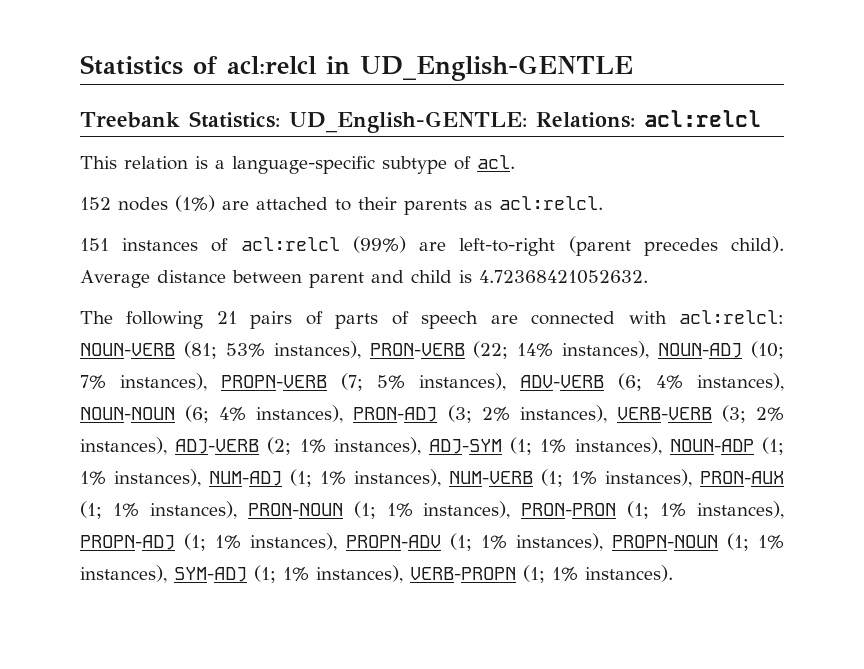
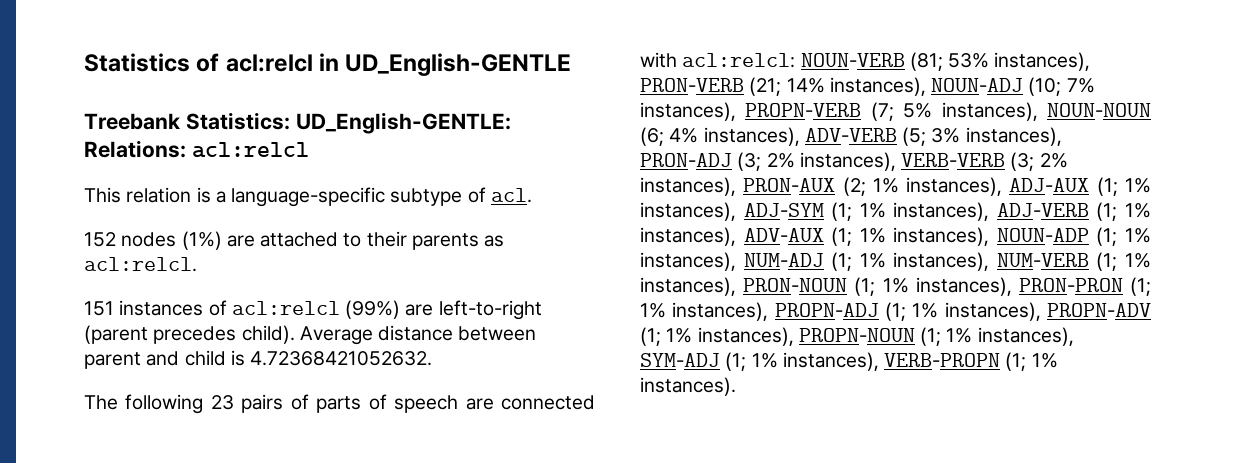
[216,311,237,324] 21 -> [210,395,234,410] 23
[473,341,509,359] (22; -> [749,77,782,96] (21;
[520,373,784,391] [80,405,247,423] ADV-VERB (6; 4% instances), NOUN-NOUN (6; 4% -> [1047,103,1151,117] [640,127,961,146] NOUN-NOUN (6; 4% instances), ADV-VERB (5; 3%
[175,439,260,454] ADJ-VERB -> [743,178,836,192] PRON-AUX
[428,439,502,454] ADJ-SYM -> [1009,177,1151,196] [640,202,1151,221] [640,227,824,246] ADJ-AUX (1; 1% instances), ADJ-SYM (1; 1% instances), ADJ-VERB (1; 1% instances), ADV-AUX
[700,471,784,484] [80,501,237,519] PRON-AUX (1; 1% instances), -> (736, 286) none

